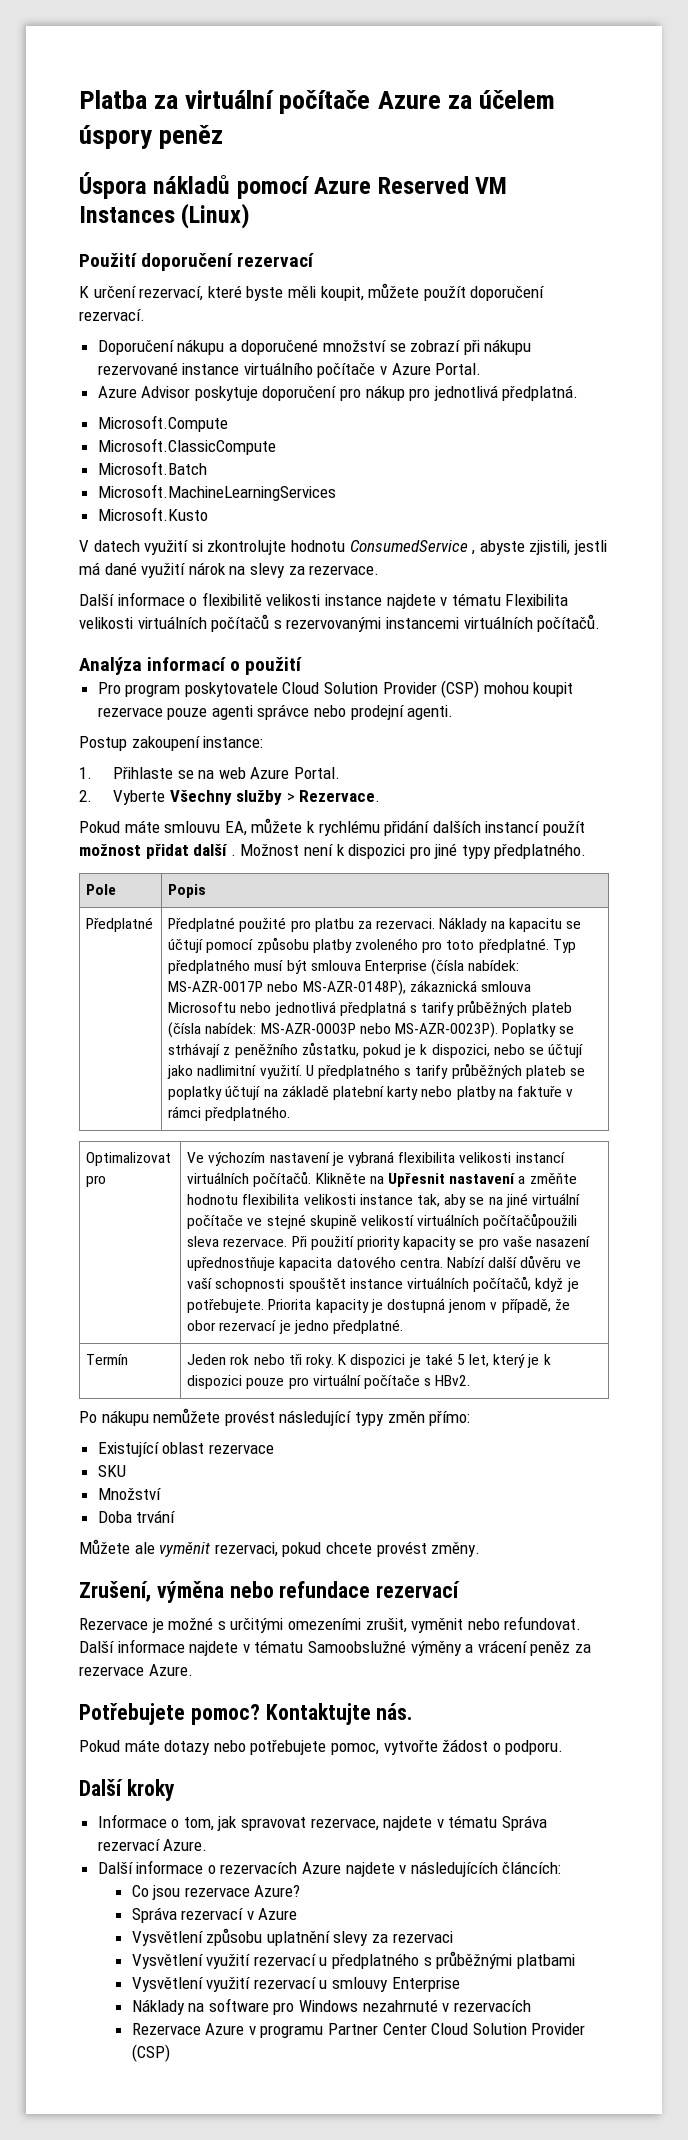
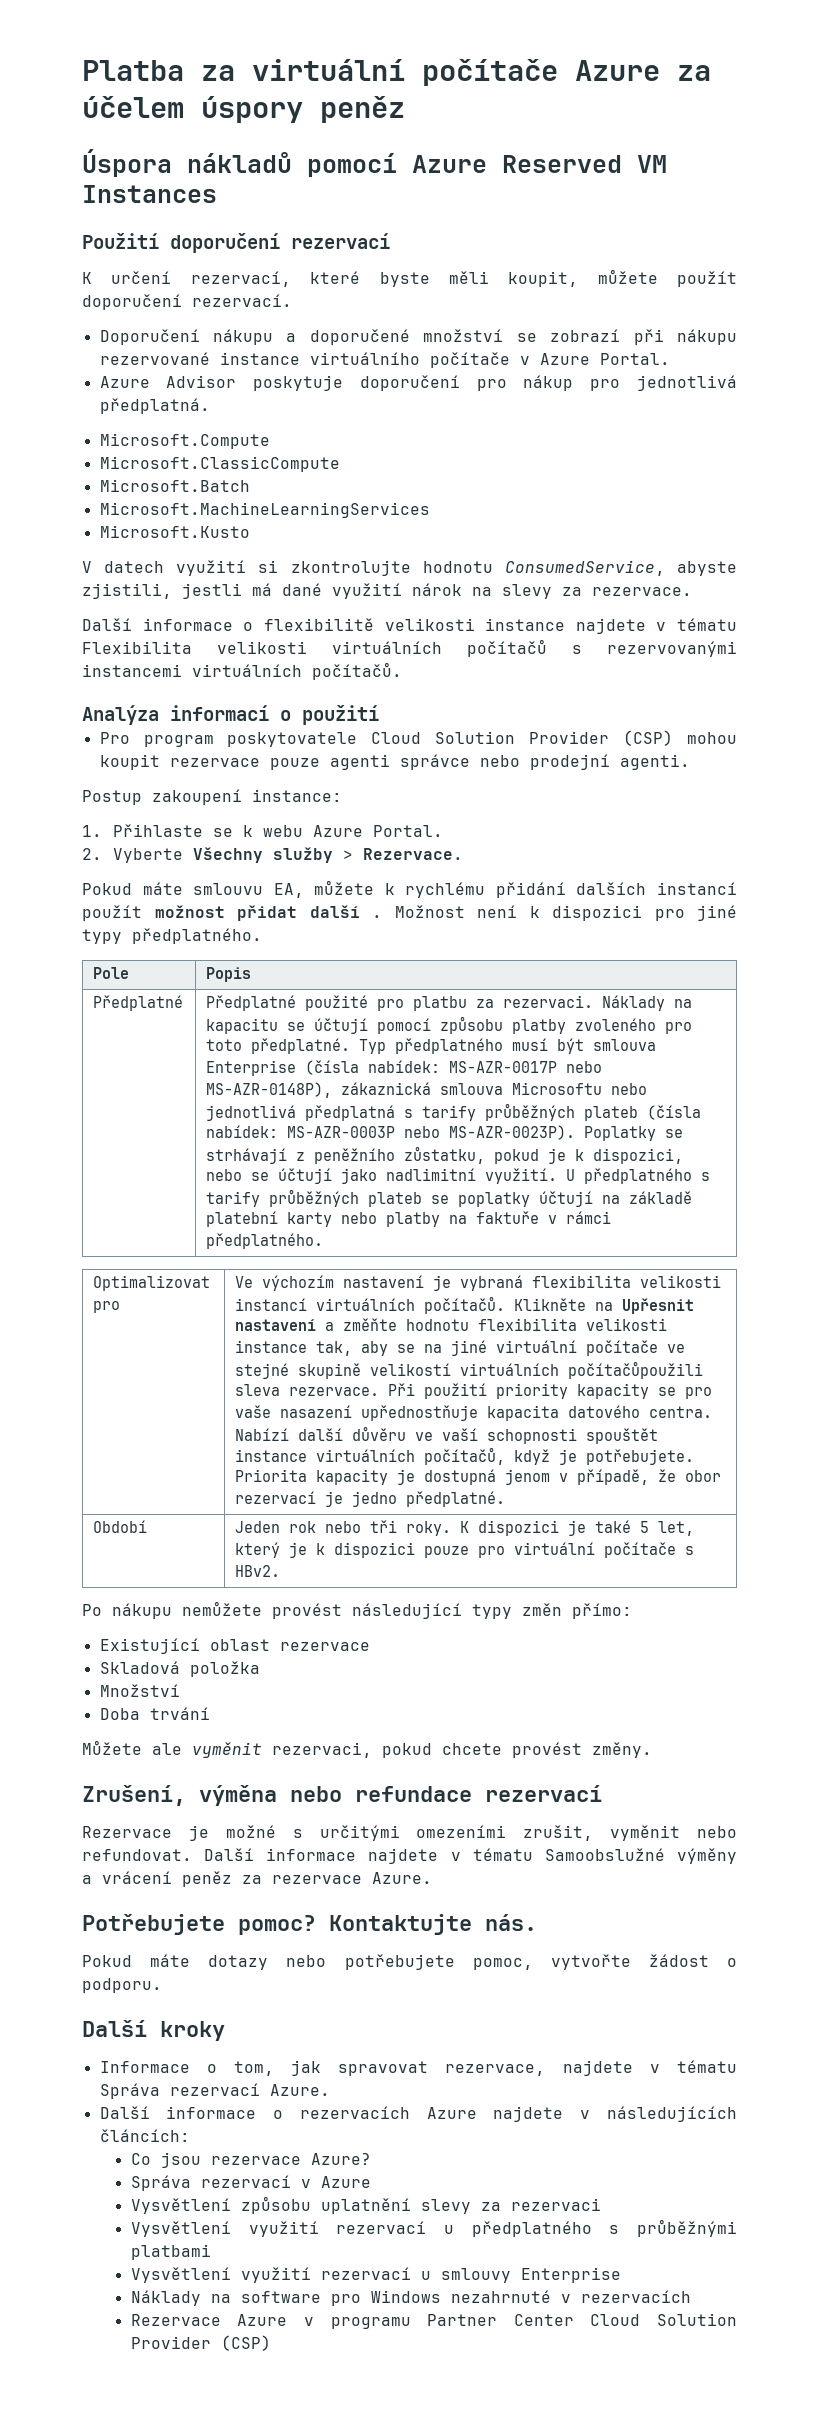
[181,203,251,229] (Linux) -> (217, 194) none
[349,540,476,555] ConsumedService , -> [504,560,665,576] ConsumedService,
[198,767,246,779] na web -> [243,825,304,837] k webu
[86,1354,129,1365] Termín -> [93,1520,148,1533] Období
[97,1465,126,1477] SKU -> [99,1661,260,1677] Skladová položka

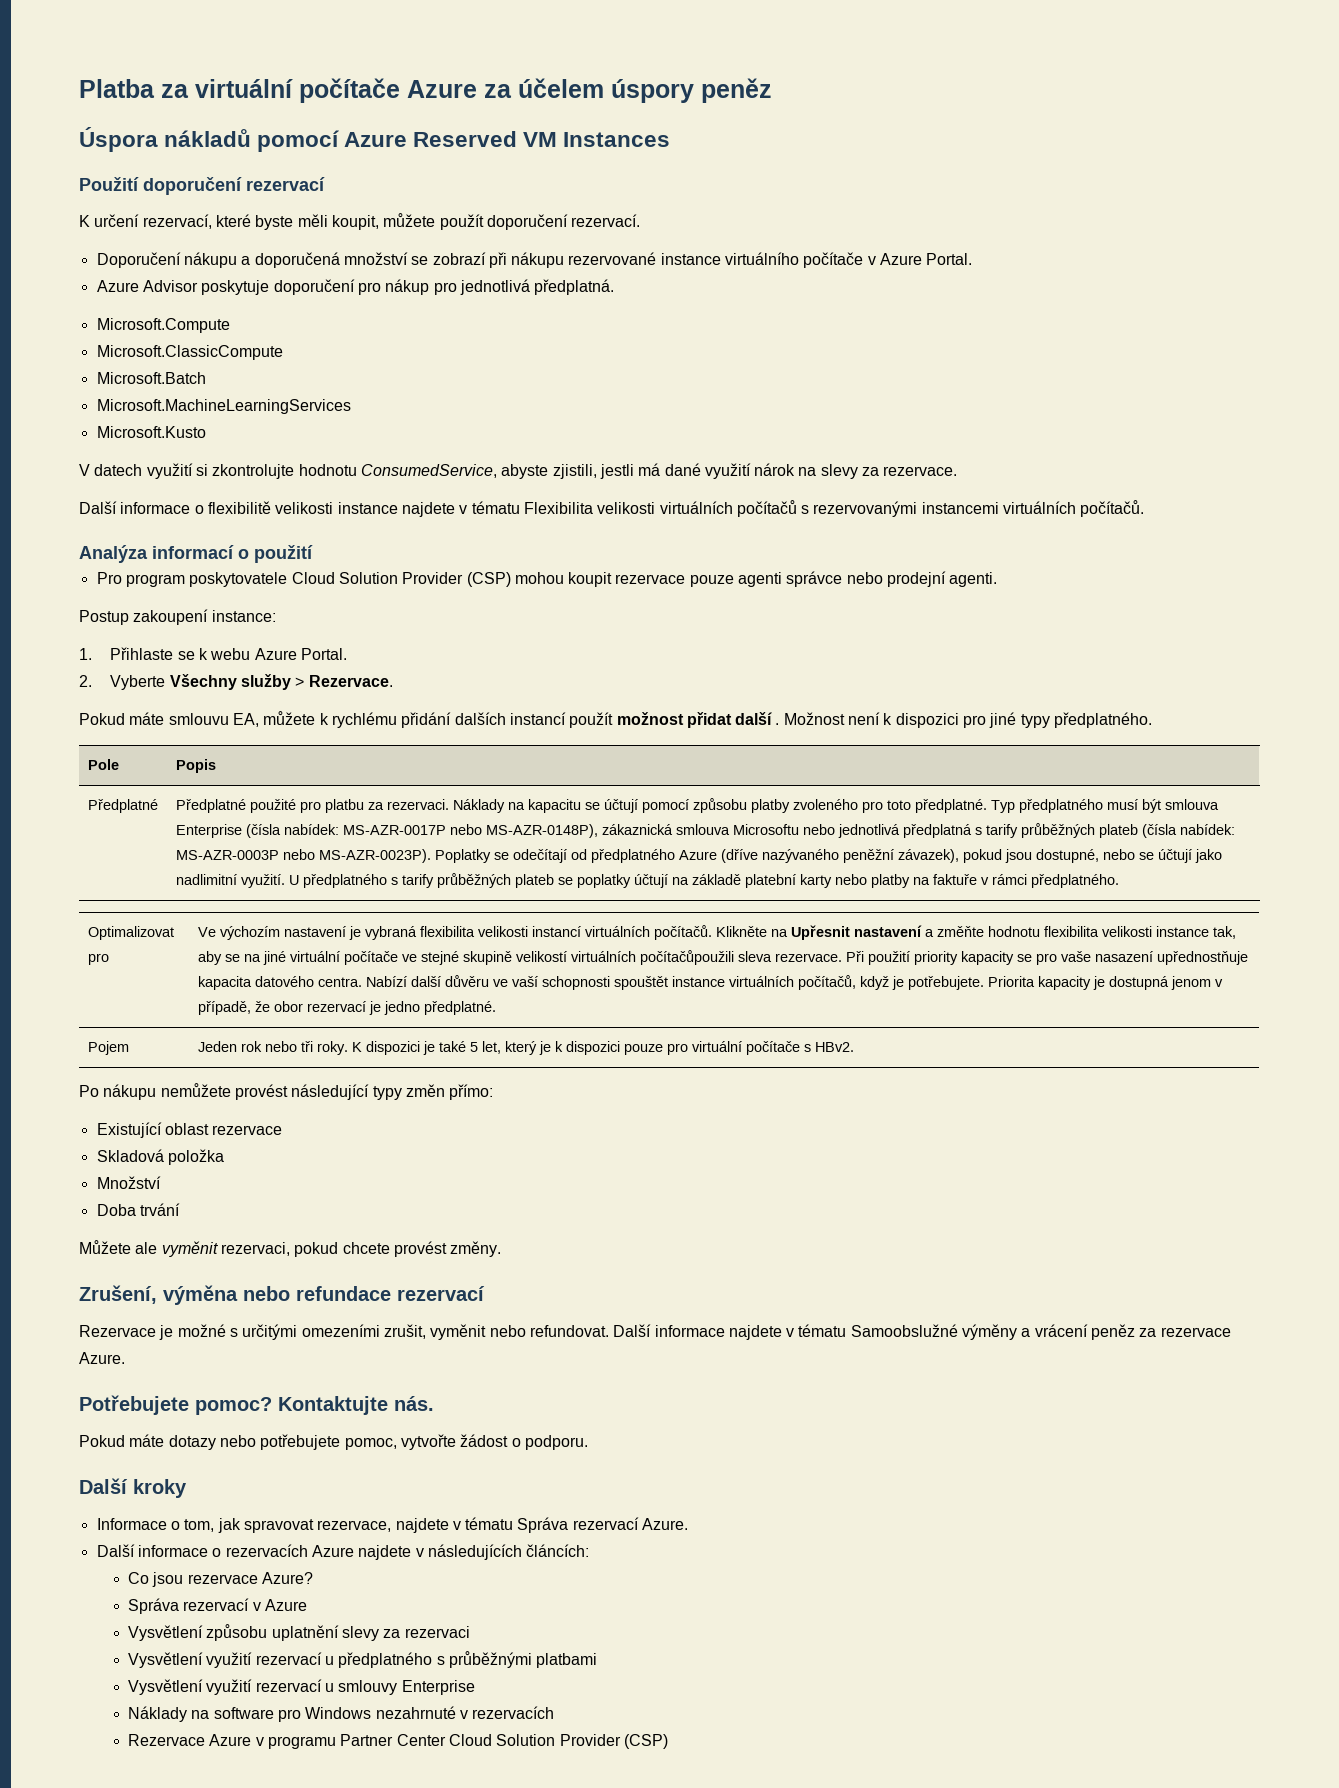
[309,329,410,345] doporučené -> [254,252,340,268] doporučená
[206,1146,684,1164] strhávají z peněžního zůstatku, pokud je k dispozici, -> [512,849,1099,863] odečítají od předplatného Azure (dříve nazývaného peněžní závazek), pokud jsou dostupné,
[93,1520,148,1533] Období -> [87,1041,129,1055] Pojem

